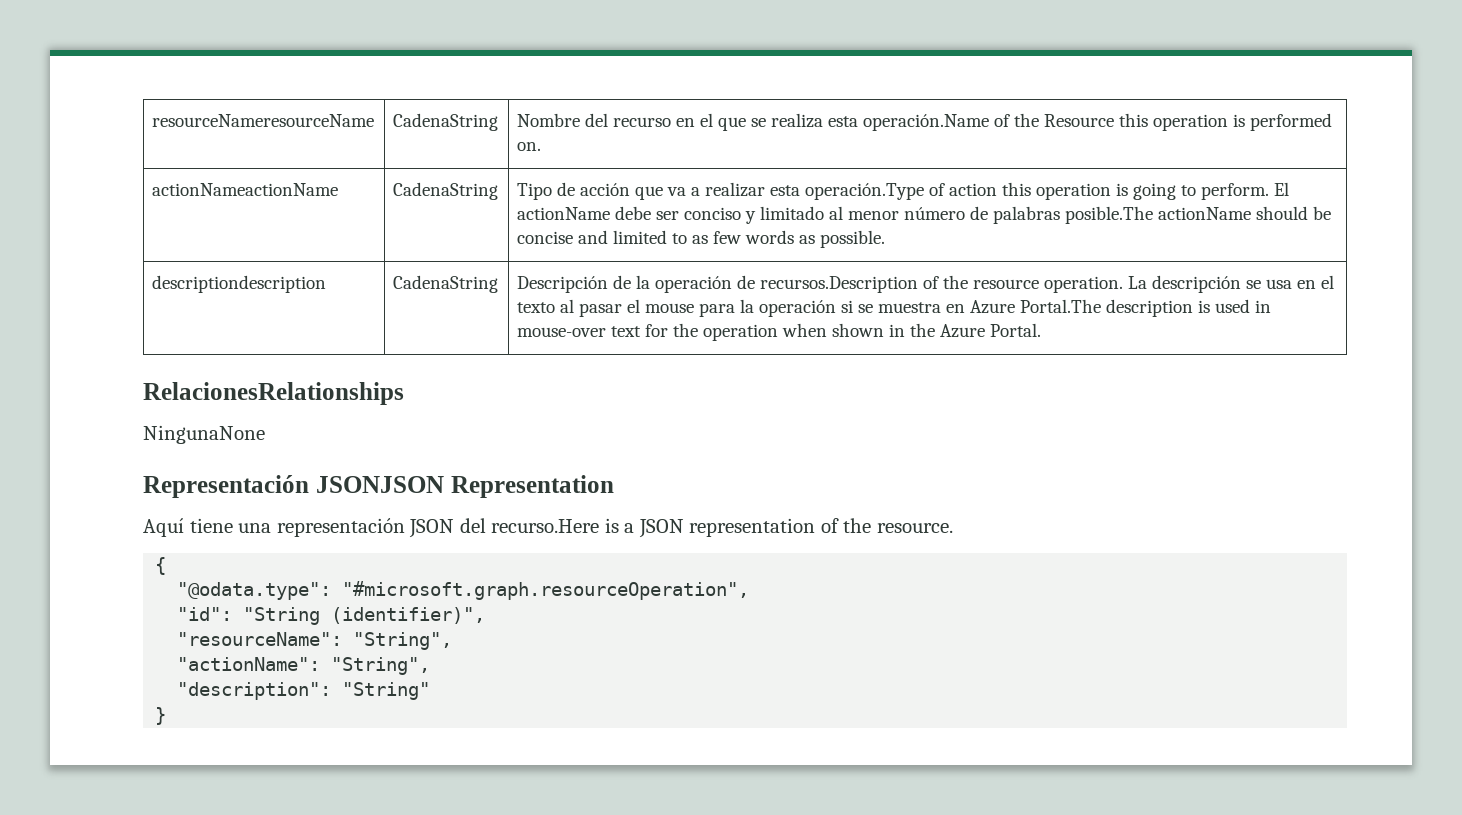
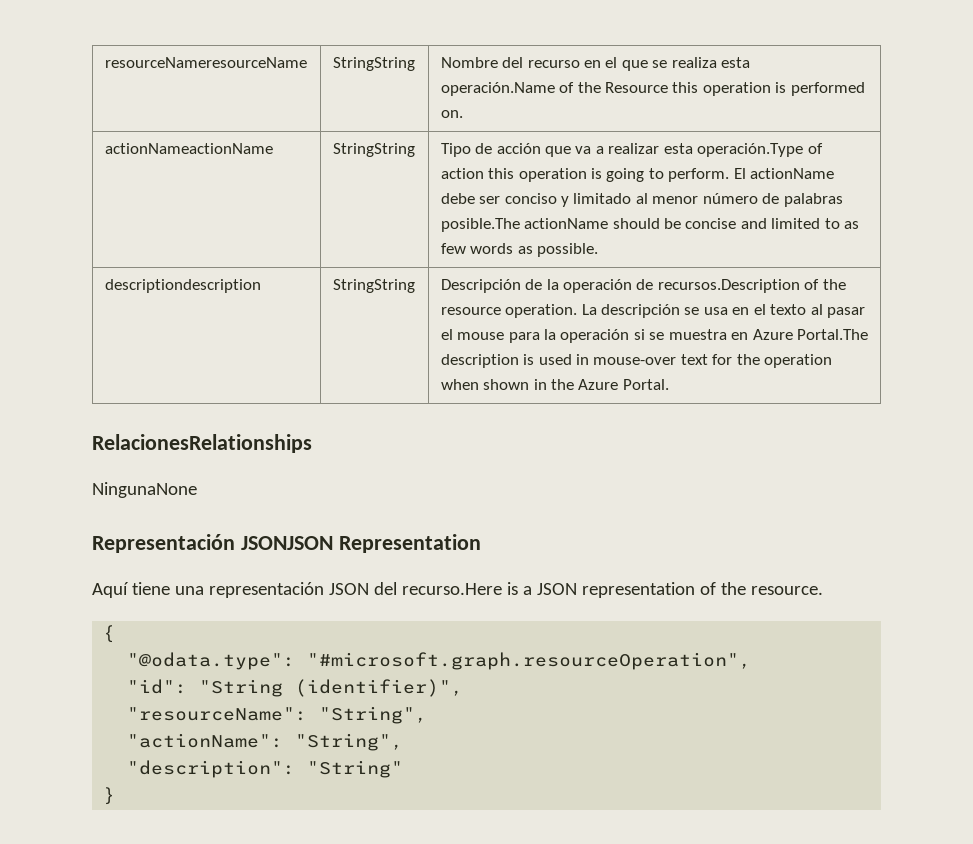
[393,113,499,131] CadenaString -> [332,57,415,71] StringString
[393,182,499,200] CadenaString -> [332,143,415,157] StringString
[393,275,499,293] CadenaString -> [332,279,415,293] StringString

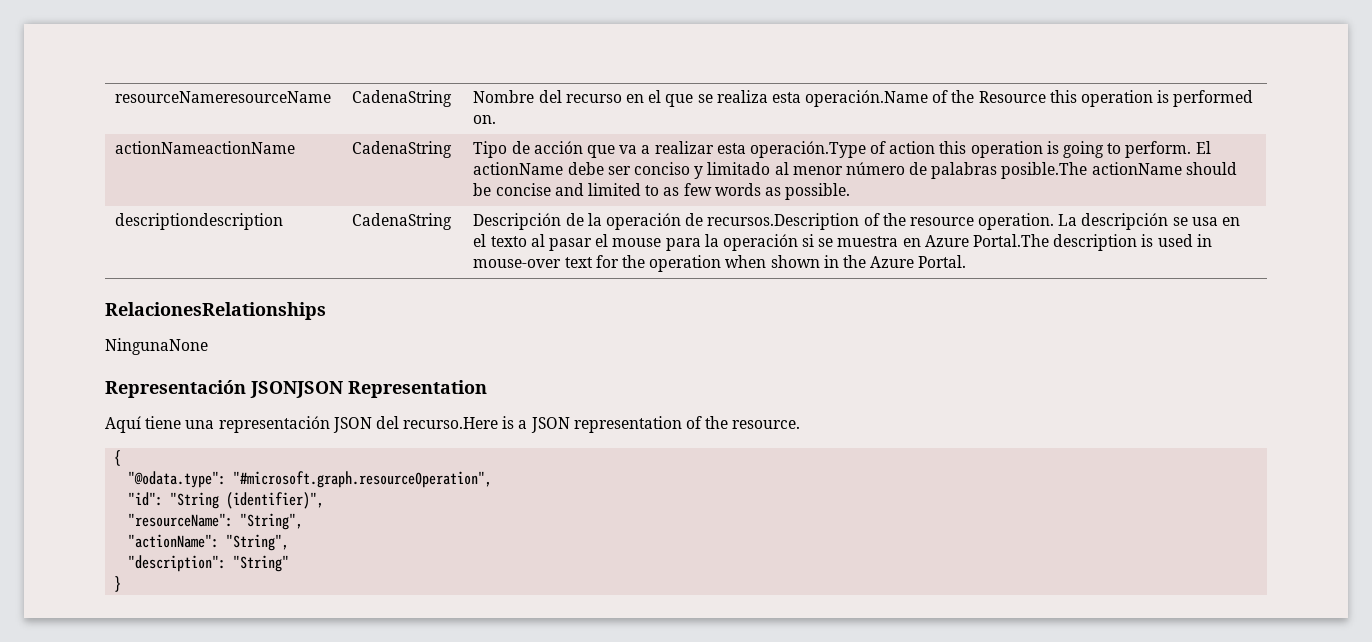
[332,57,415,71] StringString -> [352,90,453,107] CadenaString
[332,143,415,157] StringString -> [352,141,453,158] CadenaString
[332,279,415,293] StringString -> [352,213,453,230] CadenaString

